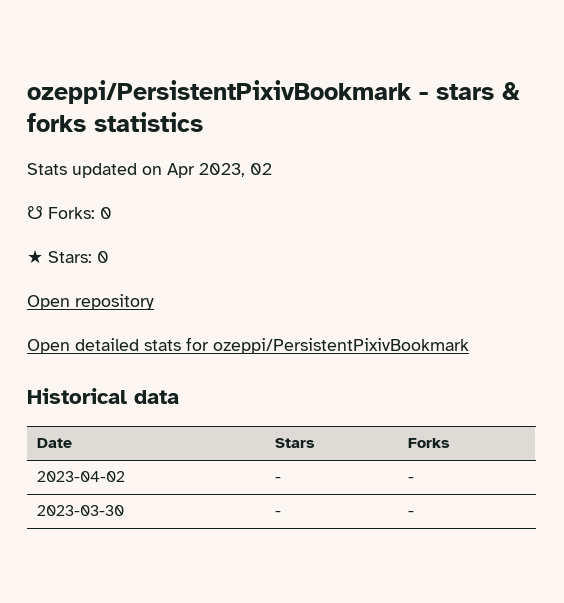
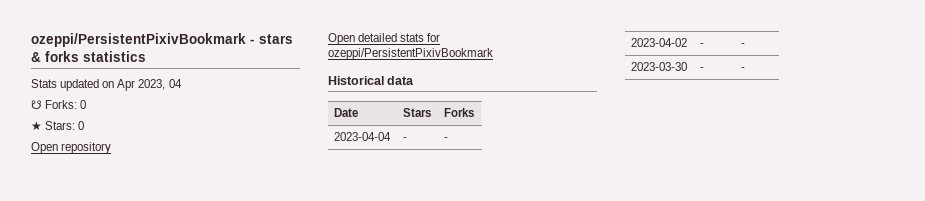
[250,163,272,175] 02 -> [168,79,182,88] 04
(450, 443) none -> [334,132,392,141] [403,137,408,141] [444,137,449,141] // 2023-04-04 | - | -

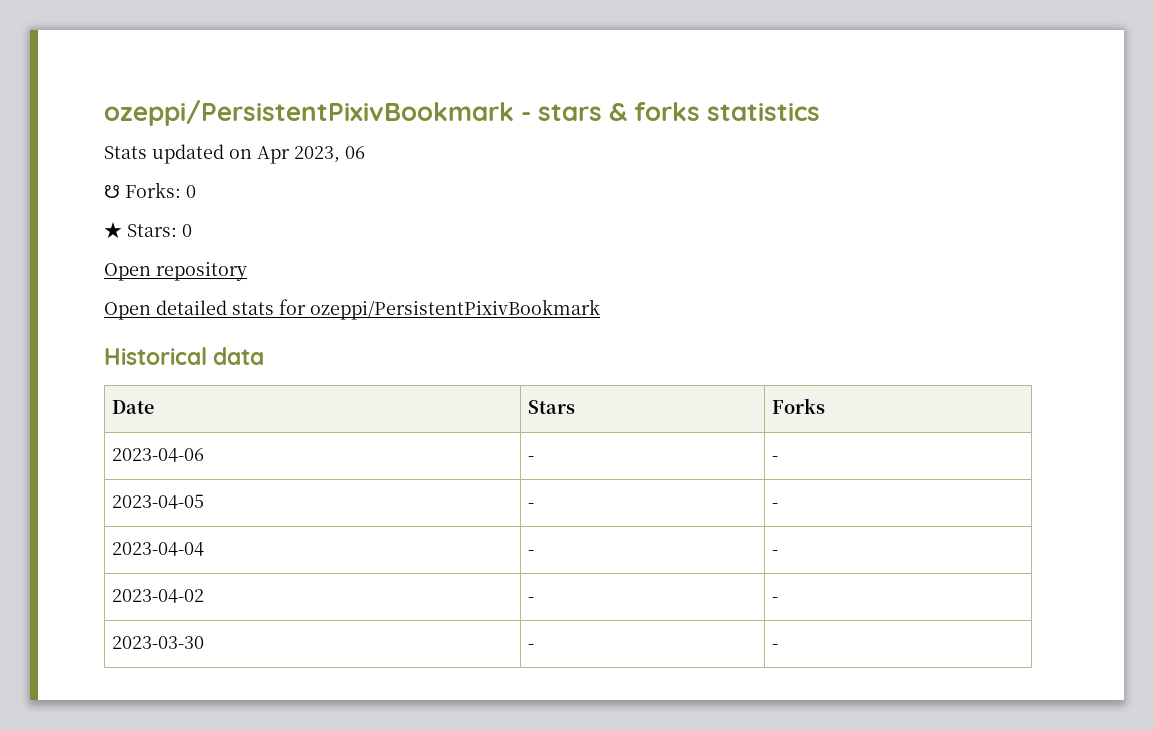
[168,79,182,88] 04 -> [345,146,365,159] 06
(475, 112) none -> [111,448,204,462] [527,456,534,461] [771,456,778,461] [111,494,204,509] [527,503,534,508] [771,503,778,508] // 2023-04-06 | - | - // 2023-04-05 | - | -

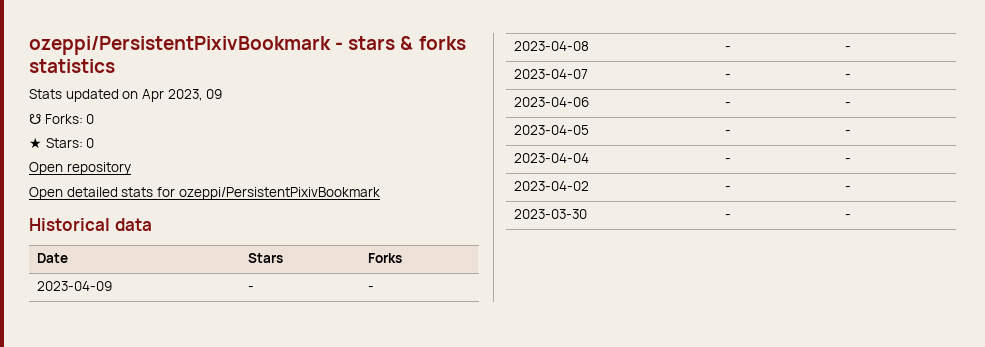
[345,146,365,159] 06 -> [206,89,223,99] 09
(825, 406) none -> [37,281,113,291] [248,286,255,291] [368,286,375,291] [514,41,590,51] [725,46,732,51] [845,46,852,51] [514,69,589,79] [725,74,732,79] [845,74,852,79] // 2023-04-09 | - | - // 2023-04-08 | - | - // 2023-04-07 | - | -

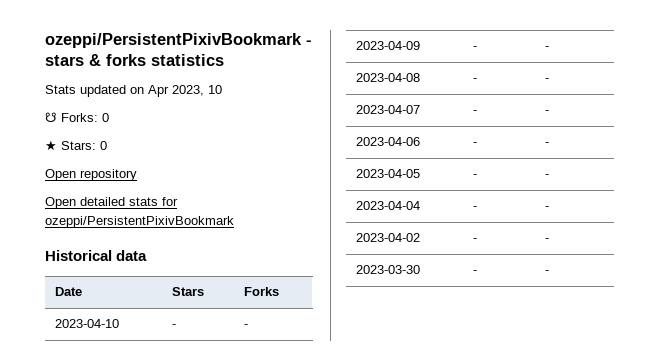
[206,89,223,99] 09 -> [208,85,222,94] 10
(403, 258) none -> [54,319,119,328] [171,324,176,328] [243,324,248,328] // 2023-04-10 | - | -

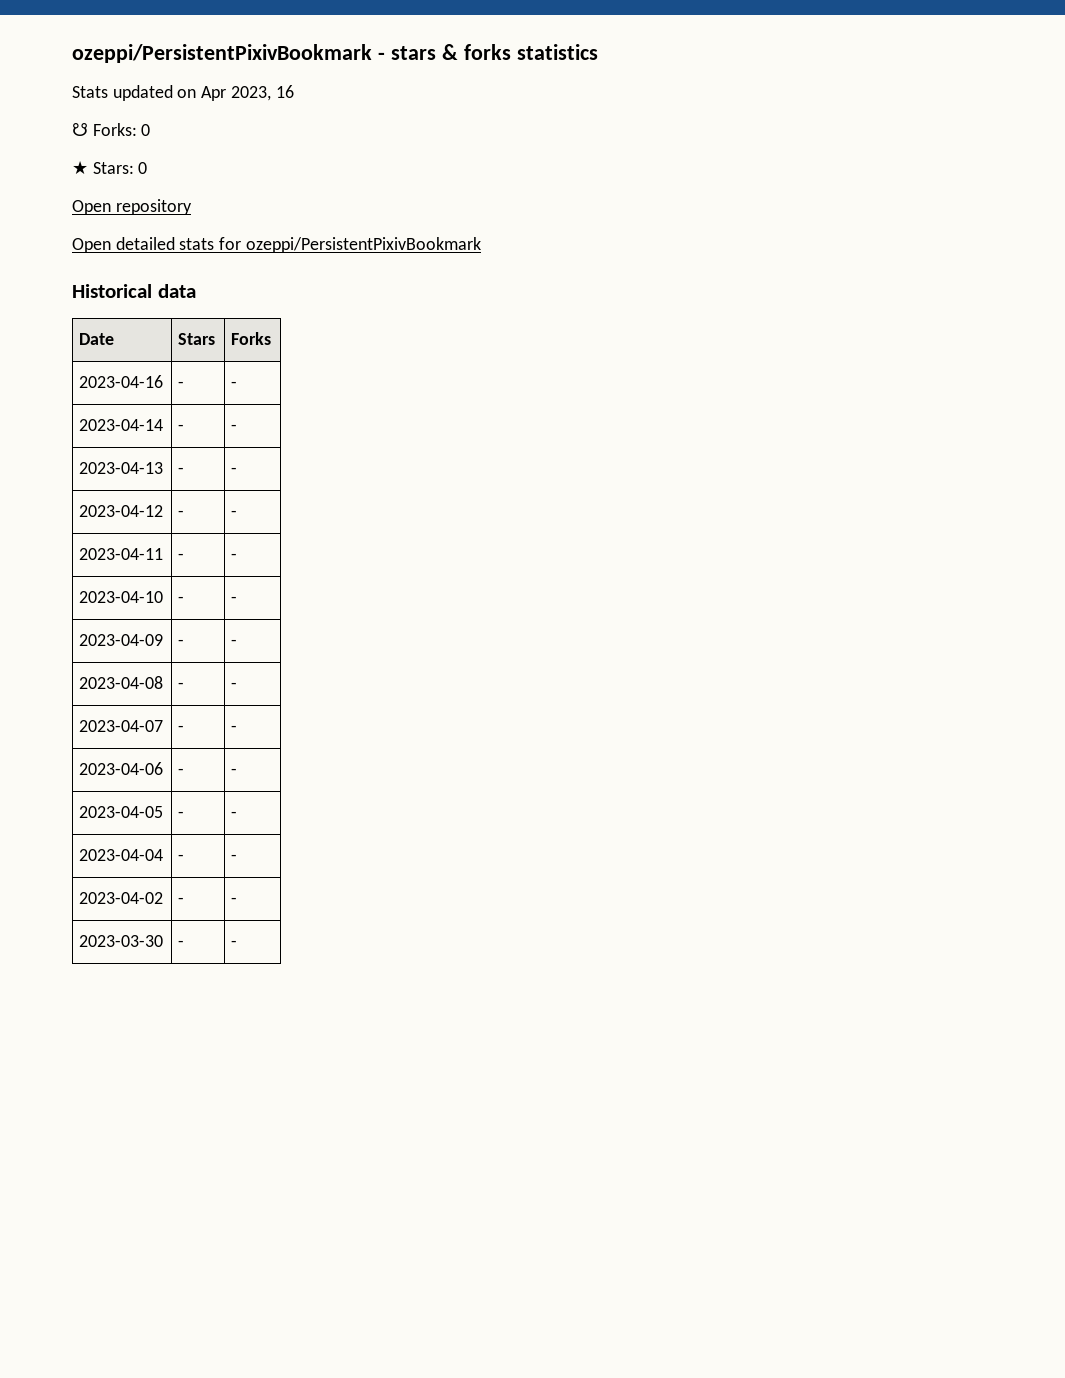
[208,85,222,94] 10 -> [275,85,294,98] 16
(279, 291) none -> [79,375,164,388] [178,381,185,388] [231,381,238,388] [79,419,164,431] [178,424,185,431] [231,424,238,431] [79,462,164,474] [178,467,185,474] [231,467,238,474] [79,505,164,517] [178,510,185,517] [231,510,238,517] [79,548,164,560] [178,553,185,560] [231,553,238,560] // 2023-04-16 | - | - // 2023-04-14 | - | - // 2023-04-13 | - | - // 2023-04-12 | - | - // 2023-04-11 | - | -

